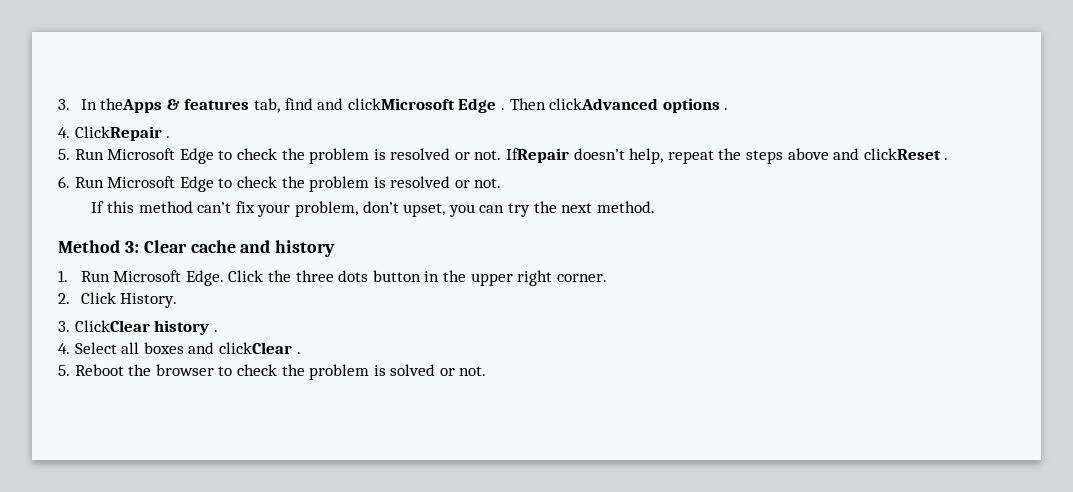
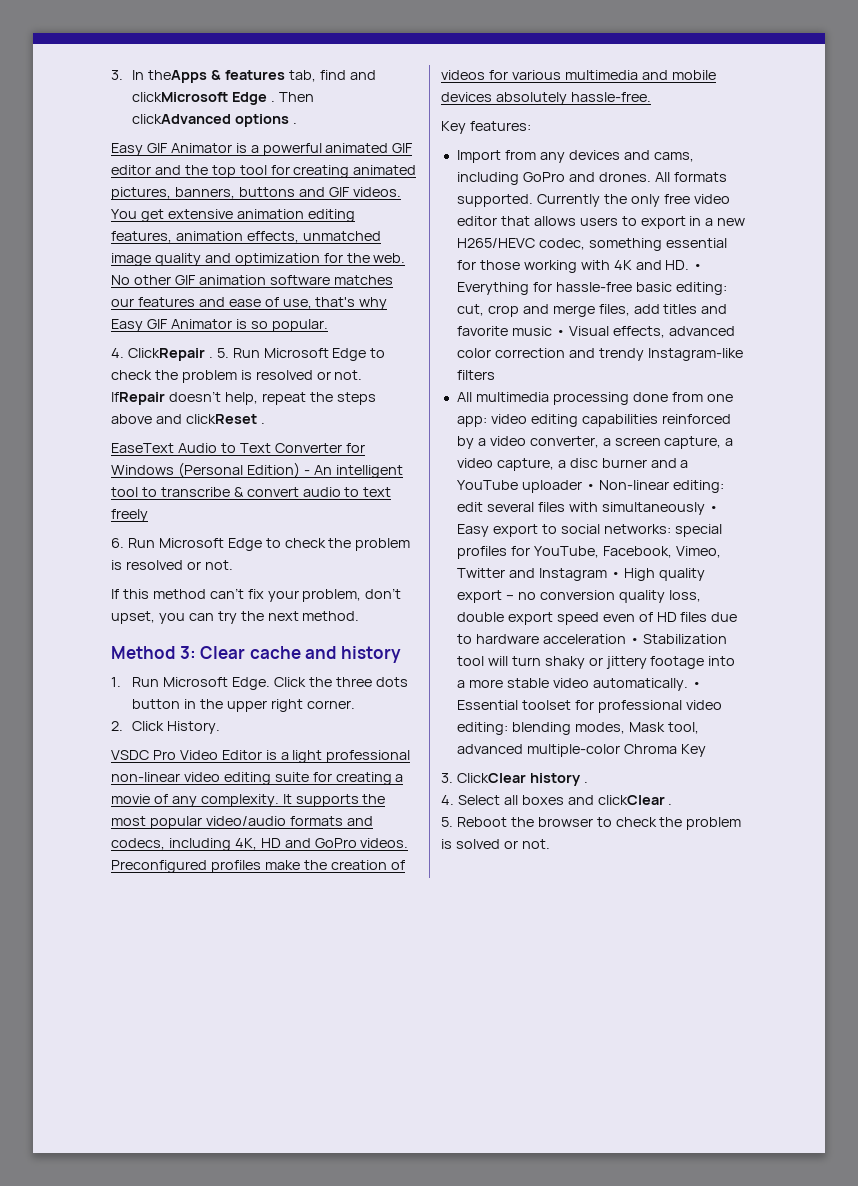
(729, 109) none -> [111,143,414,156] [111,165,417,178] [111,187,401,200] [111,209,355,222] [111,231,381,243] [111,253,406,266] [111,275,393,285] [111,297,388,310] [111,319,328,332] // Easy GIF Animator is a powerful animated GIF editor and the top tool for creating animated pictures, banners, buttons and GIF videos. You get extensive animation editing features, animation effects, unmatched image quality and optimization for the web. No other GIF animation software matches our features and ease of use, that's why Easy GIF Animator is so popular.
(171, 137) // -> (213, 357) none
(949, 159) none -> [111,443,365,453] [111,462,403,478] [111,487,392,497] [111,509,148,522] // EaseText Audio to Text Converter for Windows (Personal Edition) - An intelligent tool to transcribe & convert audio to text freely
(178, 300) none -> [111,750,411,763] [111,772,404,785] [111,794,386,807] [111,816,373,829] [111,838,409,851] [111,860,405,873] [441,70,716,80] [441,92,651,105] [441,121,531,134] [456,150,694,163] [456,172,727,185] [456,194,730,207] [456,216,746,229] [456,238,727,251] [456,260,703,273] [456,282,727,295] [456,304,728,317] [456,326,735,338] [456,348,743,361] [456,370,495,380] [456,392,733,405] [456,414,731,427] [456,436,734,449] [456,458,689,471] [456,480,724,493] [456,502,718,515] [456,524,722,537] [456,546,721,559] [456,568,705,581] [456,590,701,603] [456,612,738,625] [456,634,727,644] [456,656,736,669] [456,678,701,691] [456,700,722,713] [456,722,699,735] [456,744,706,757] // VSDC Pro Video Editor is a light professional non-linear video editing suite for creating a movie of any complexity. It supports the most popular video/audio formats and codecs, including 4K, HD and GoPro videos. Preconfigured profiles make the creation of videos for various multimedia and mobile devices absolutely hassle-free. // Key features: // Import from any devices and cams, including GoPro and drones. All formats supported. Сurrently the only free video editor that allows users to export in a new H265/HEVC codec, something essential for those working with 4K and HD. • Everything for hassle-free basic editing: cut, crop and merge files, add titles and favorite music • Visual effects, advanced color correction and trendy Instagram-like filters // All multimedia processing done from one app: video editing capabilities reinforced by a video converter, a screen capture, a video capture, a disc burner and a YouTube uploader • Non-linear editing: edit several files with simultaneously • Easy export to social networks: special profiles for YouTube, Facebook, Vimeo, Twitter and Instagram • High quality export – no conversion quality loss, double export speed even of HD files due to hardware acceleration • Stabilization tool will turn shaky or jittery footage into a more stable video automatically. • Essential toolset for professional video editing: blending modes, Mask tool, advanced multiple-color Chroma Key

